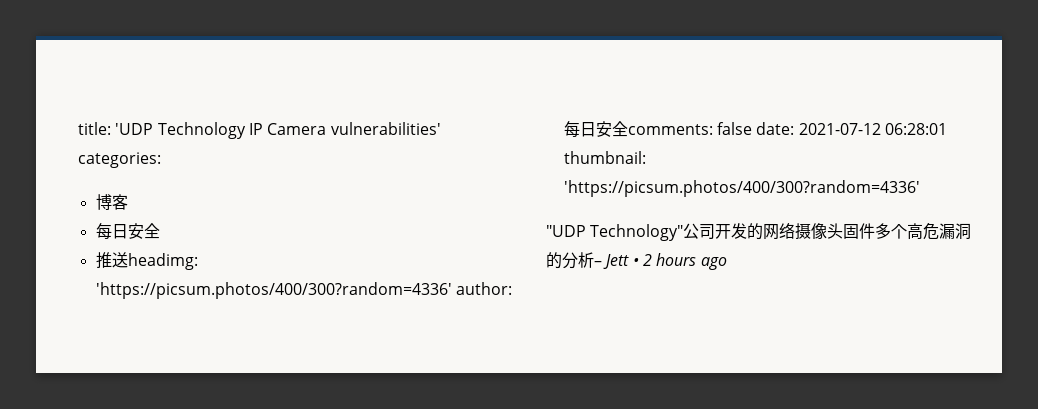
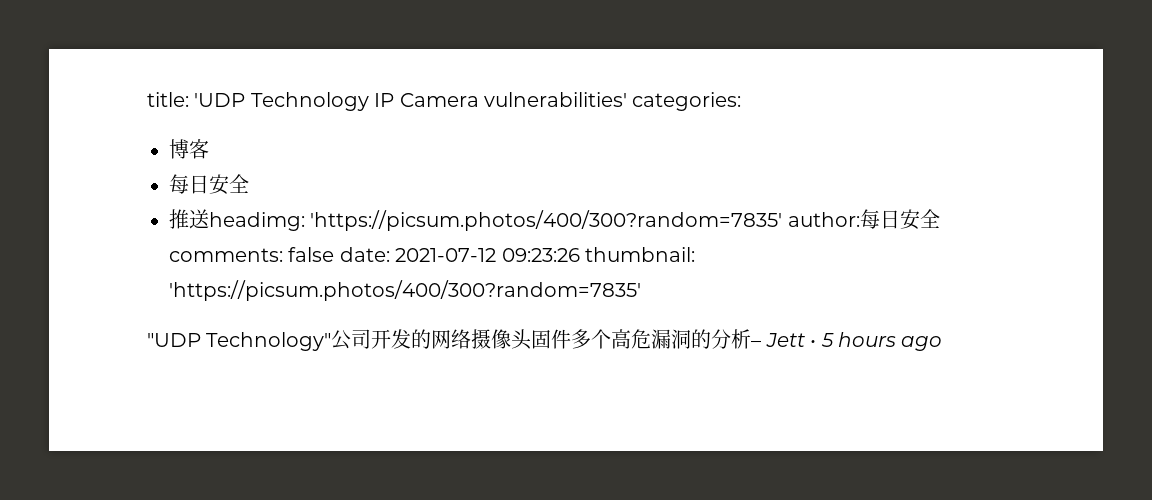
[95,282,452,299] 'https://picsum.photos/400/300?random=4336' -> [310,210,783,231] 'https://picsum.photos/400/300?random=7835'
[884,123,947,135] [563,151,646,164] [563,180,920,197] 06:28:01 thumbnail: 'https://picsum.photos/400/300?random=4336' -> [501,247,695,262] [169,280,641,301] 09:23:26 thumbnail: 'https://picsum.photos/400/300?random=7835'
[642,254,652,266] 2 -> [820,333,834,347] 5

